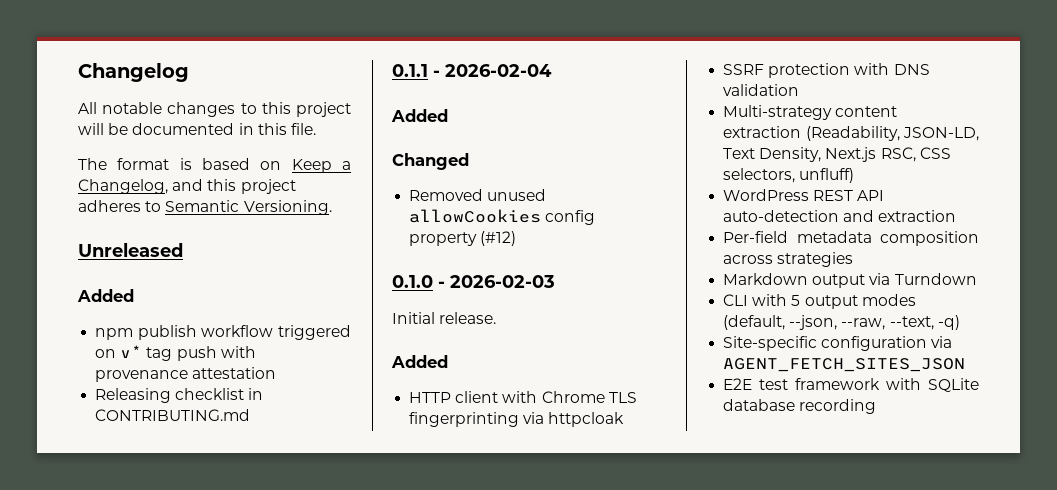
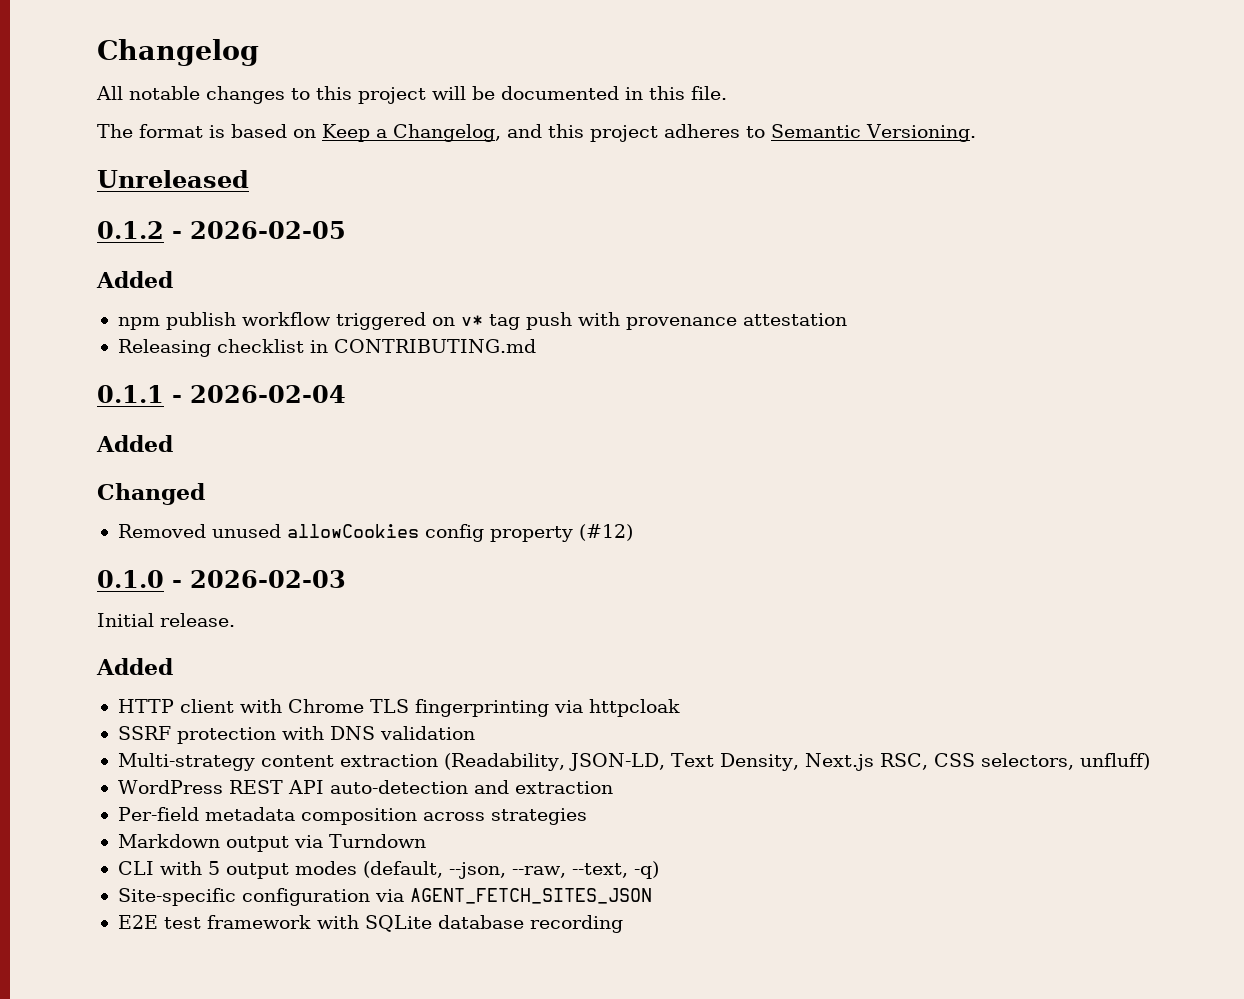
(183, 250) none -> [97,221,346,239] // 0.1.2 - 2026-02-05

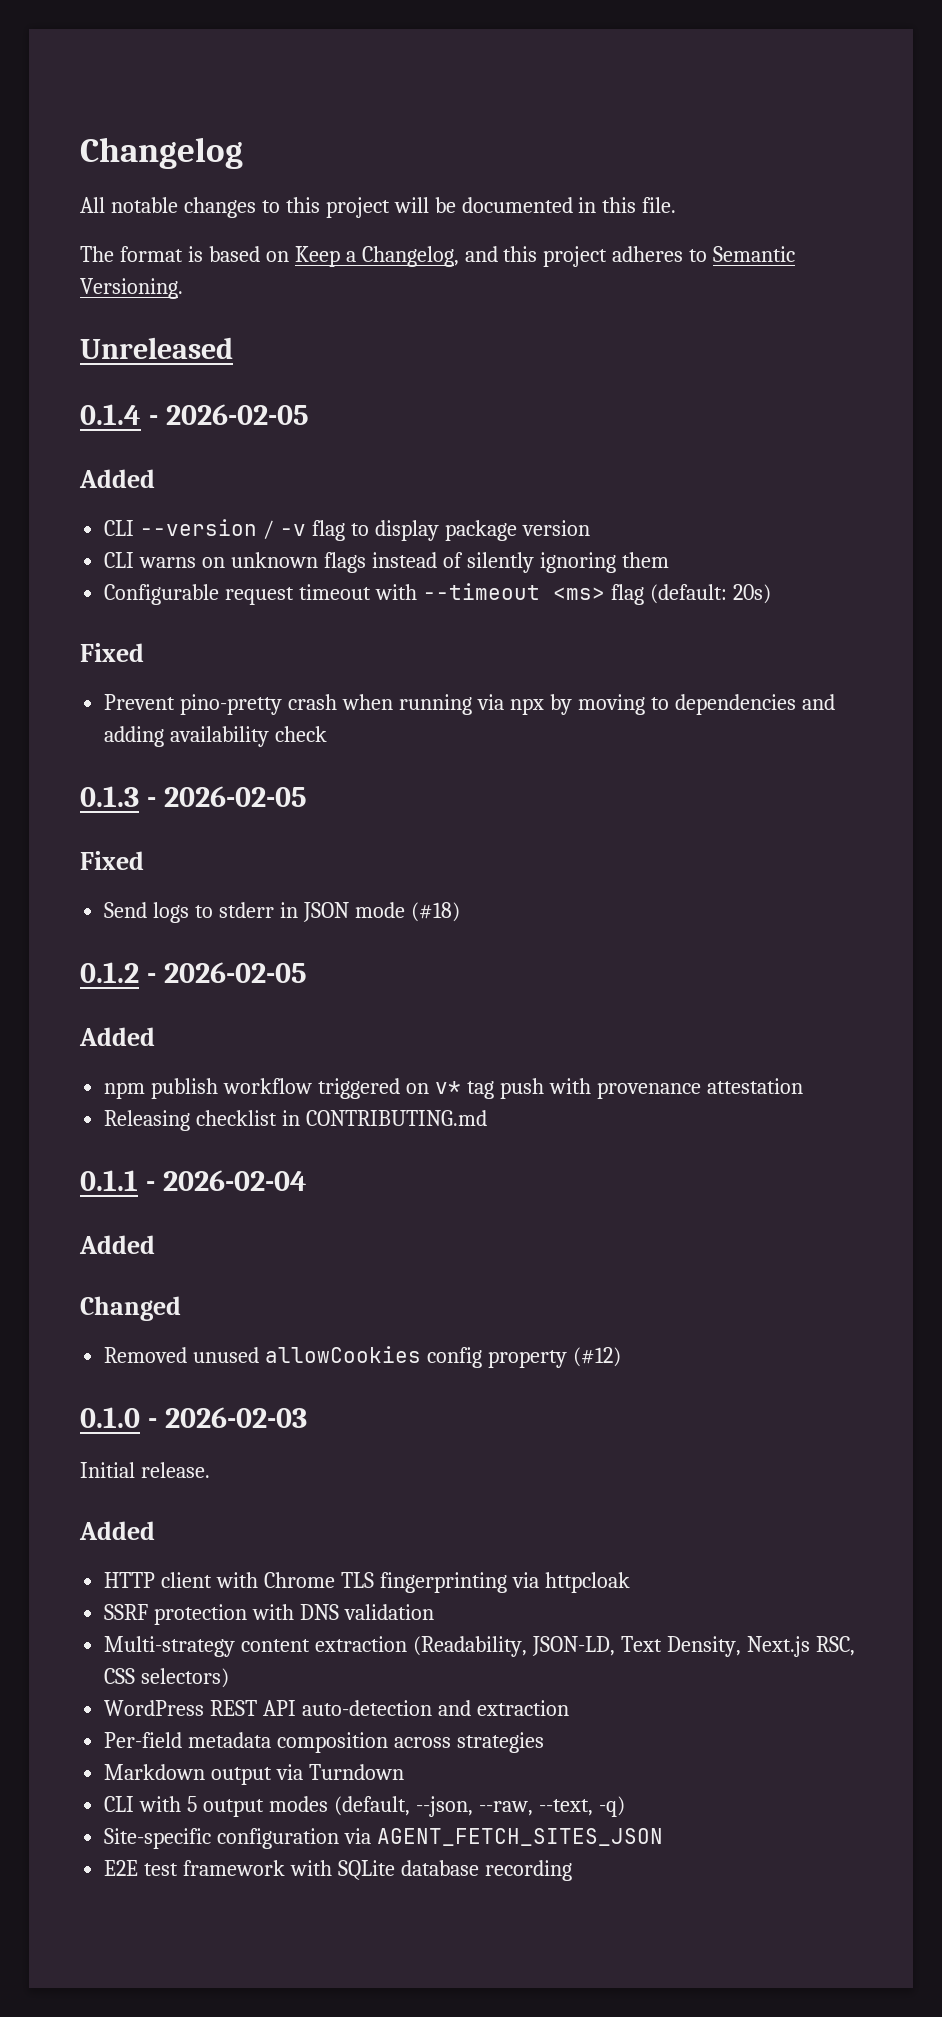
(249, 179) none -> [80,404,309,425] [79,469,155,488] [104,519,590,541] [104,552,669,573] [104,583,771,605] [80,643,144,662] [104,694,835,715] [104,726,328,747] [80,786,307,807] [80,851,144,870] [104,902,460,923] // 0.1.4 - 2026-02-05 // Added // CLI --version / -v flag to display package version // CLI warns on unknown flags instead of silently ignoring them // Configurable request timeout with --timeout <ms> flag (default: 20s) // Fixed // Prevent pino-pretty crash when running via npx by moving to dependencies and adding availability check // 0.1.3 - 2026-02-05 // Fixed // Send logs to stderr in JSON mode (#18)
[980,753,1150,770] selectors, unfluff) -> [141,1668,230,1688] selectors)

